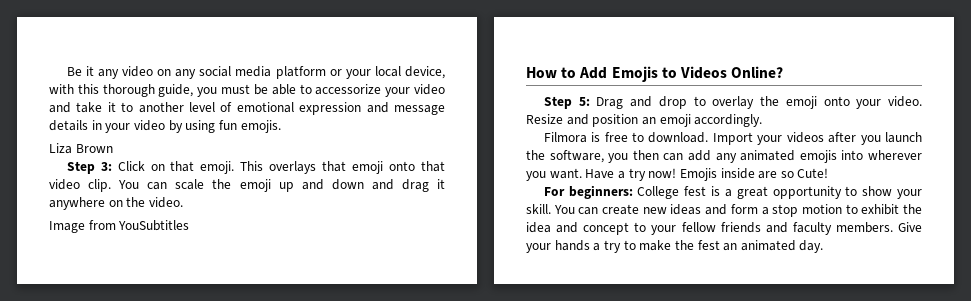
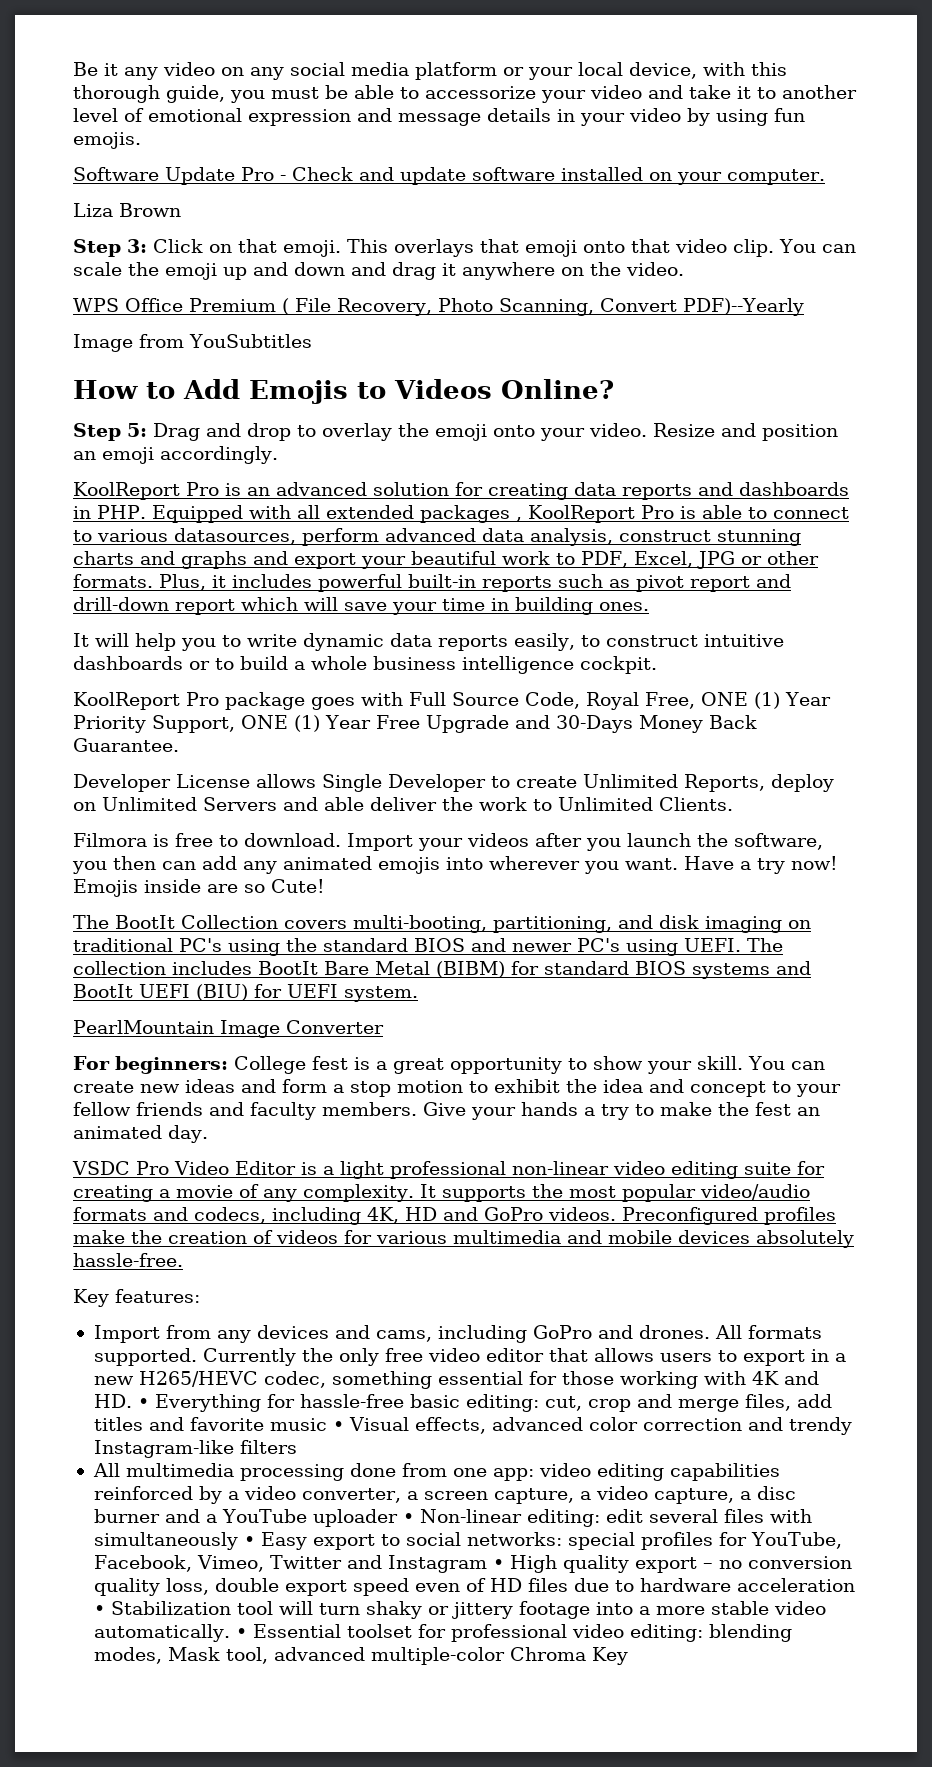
(281, 126) none -> [73,167,825,185] // Software Update Pro - Check and update software installed on your computer.
(183, 202) none -> [73,298,804,316] // WPS Office Premium ( File Recovery, Photo Scanning, Convert PDF)--Yearly
(763, 120) none -> [73,482,849,500] [73,505,849,523] [73,528,801,546] [73,551,819,569] [73,574,791,592] [73,597,649,615] [73,633,784,651] [73,656,657,674] [73,692,831,710] [73,715,757,733] [73,738,179,752] [73,774,834,792] [73,797,733,811] // KoolReport Pro is an advanced solution for creating data reports and dashboards in PHP. Equipped with all extended packages , KoolReport Pro is able to connect to various datasources, perform advanced data analysis, construct stunning charts and graphs and export your beautiful work to PDF, Excel, JPG or other formats. Plus, it includes powerful built-in reports such as pivot report and drill-down report which will save your time in building ones. // It will help you to write dynamic data reports easily, to construct intuitive dashboards or to build a whole business intelligence cockpit. // KoolReport Pro package goes with Full Source Code, Royal Free, ONE (1) Year Priority Support, ONE (1) Year Free Upgrade and 30-Days Money Back Guarantee. // Developer License allows Single Developer to create Unlimited Reports, deploy on Unlimited Servers and able deliver the work to Unlimited Clients.
(829, 173) none -> [73,915,811,933] [73,938,783,956] [73,961,811,979] [73,984,418,1002] [73,1020,384,1038] // The BootIt Collection covers multi-booting, partitioning, and disk imaging on traditional PC's using the standard BIOS and newer PC's using UEFI. The collection includes BootIt Bare Metal (BIBM) for standard BIOS systems and BootIt UEFI (BIU) for UEFI system. // PearlMountain Image Converter
(824, 246) none -> [72,1161,825,1179] [73,1184,810,1202] [73,1207,836,1225] [73,1230,854,1248] [73,1253,183,1267] [73,1289,200,1307] [93,1325,822,1343] [93,1348,846,1366] [93,1371,819,1389] [93,1394,832,1412] [93,1417,852,1435] [93,1440,297,1458] [92,1463,780,1481] [93,1486,796,1504] [93,1509,812,1527] [93,1532,842,1550] [93,1555,852,1573] [93,1578,855,1596] [93,1601,826,1619] [93,1624,792,1642] [93,1647,628,1665] // VSDC Pro Video Editor is a light professional non-linear video editing suite for creating a movie of any complexity. It supports the most popular video/audio formats and codecs, including 4K, HD and GoPro videos. Preconfigured profiles make the creation of videos for various multimedia and mobile devices absolutely hassle-free. // Key features: // Import from any devices and cams, including GoPro and drones. All formats supported. Сurrently the only free video editor that allows users to export in a new H265/HEVC codec, something essential for those working with 4K and HD. • Everything for hassle-free basic editing: cut, crop and merge files, add titles and favorite music • Visual effects, advanced color correction and trendy Instagram-like filters // All multimedia processing done from one app: video editing capabilities reinforced by a video converter, a screen capture, a video capture, a disc burner and a YouTube uploader • Non-linear editing: edit several files with simultaneously • Easy export to social networks: special profiles for YouTube, Facebook, Vimeo, Twitter and Instagram • High quality export – no conversion quality loss, double export speed even of HD files due to hardware acceleration • Stabilization tool will turn shaky or jittery footage into a more stable video automatically. • Essential toolset for professional video editing: blending modes, Mask tool, advanced multiple-color Chroma Key

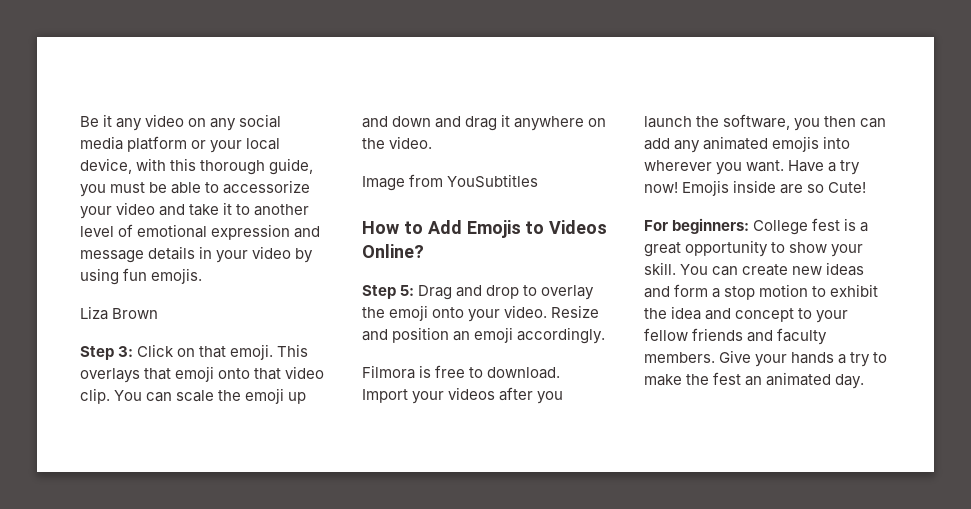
[73,167,825,185] // Software Update Pro - Check and update software installed on your computer. -> (203, 276) none
[73,298,804,316] // WPS Office Premium ( File Recovery, Photo Scanning, Convert PDF)--Yearly -> (433, 142) none
[73,482,849,500] [73,505,849,523] [73,528,801,546] [73,551,819,569] [73,574,791,592] [73,597,649,615] [73,633,784,651] [73,656,657,674] [73,692,831,710] [73,715,757,733] [73,738,179,752] [73,774,834,792] [73,797,733,811] // KoolReport Pro is an advanced solution for creating data reports and dashboards in PHP. Equipped with all extended packages , KoolReport Pro is able to connect to various datasources, perform advanced data analysis, construct stunning charts and graphs and export your beautiful work to PDF, Excel, JPG or other formats. Plus, it includes powerful built-in reports such as pivot report and drill-down report which will save your time in building ones. // It will help you to write dynamic data reports easily, to construct intuitive dashboards or to build a whole business intelligence cockpit. // KoolReport Pro package goes with Full Source Code, Royal Free, ONE (1) Year Priority Support, ONE (1) Year Free Upgrade and 30-Days Money Back Guarantee. // Developer License allows Single Developer to create Unlimited Reports, deploy on Unlimited Servers and able deliver the work to Unlimited Clients. -> (606, 335) none
[73,915,811,933] [73,938,783,956] [73,961,811,979] [73,984,418,1002] [73,1020,384,1038] // The BootIt Collection covers multi-booting, partitioning, and disk imaging on traditional PC's using the standard BIOS and newer PC's using UEFI. The collection includes BootIt Bare Metal (BIBM) for standard BIOS systems and BootIt UEFI (BIU) for UEFI system. // PearlMountain Image Converter -> (867, 187) none
[72,1161,825,1179] [73,1184,810,1202] [73,1207,836,1225] [73,1230,854,1248] [73,1253,183,1267] [73,1289,200,1307] [93,1325,822,1343] [93,1348,846,1366] [93,1371,819,1389] [93,1394,832,1412] [93,1417,852,1435] [93,1440,297,1458] [92,1463,780,1481] [93,1486,796,1504] [93,1509,812,1527] [93,1532,842,1550] [93,1555,852,1573] [93,1578,855,1596] [93,1601,826,1619] [93,1624,792,1642] [93,1647,628,1665] // VSDC Pro Video Editor is a light professional non-linear video editing suite for creating a movie of any complexity. It supports the most popular video/audio formats and codecs, including 4K, HD and GoPro videos. Preconfigured profiles make the creation of videos for various multimedia and mobile devices absolutely hassle-free. // Key features: // Import from any devices and cams, including GoPro and drones. All formats supported. Сurrently the only free video editor that allows users to export in a new H265/HEVC codec, something essential for those working with 4K and HD. • Everything for hassle-free basic editing: cut, crop and merge files, add titles and favorite music • Visual effects, advanced color correction and trendy Instagram-like filters // All multimedia processing done from one app: video editing capabilities reinforced by a video converter, a screen capture, a video capture, a disc burner and a YouTube uploader • Non-linear editing: edit several files with simultaneously • Easy export to social networks: special profiles for YouTube, Facebook, Vimeo, Twitter and Instagram • High quality export – no conversion quality loss, double export speed even of HD files due to hardware acceleration • Stabilization tool will turn shaky or jittery footage into a more stable video automatically. • Essential toolset for professional video editing: blending modes, Mask tool, advanced multiple-color Chroma Key -> (865, 381) none

